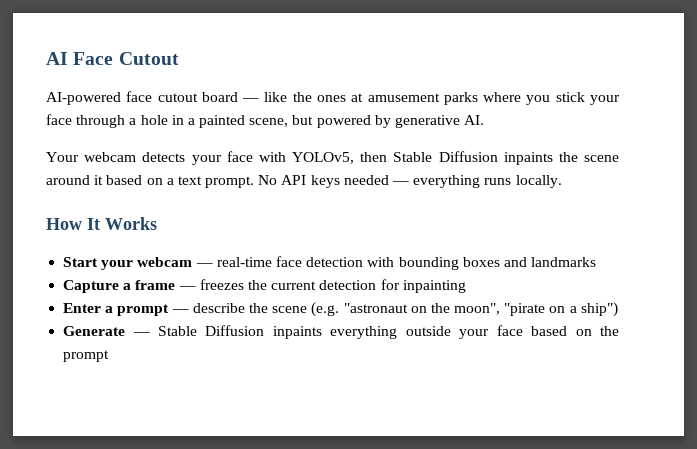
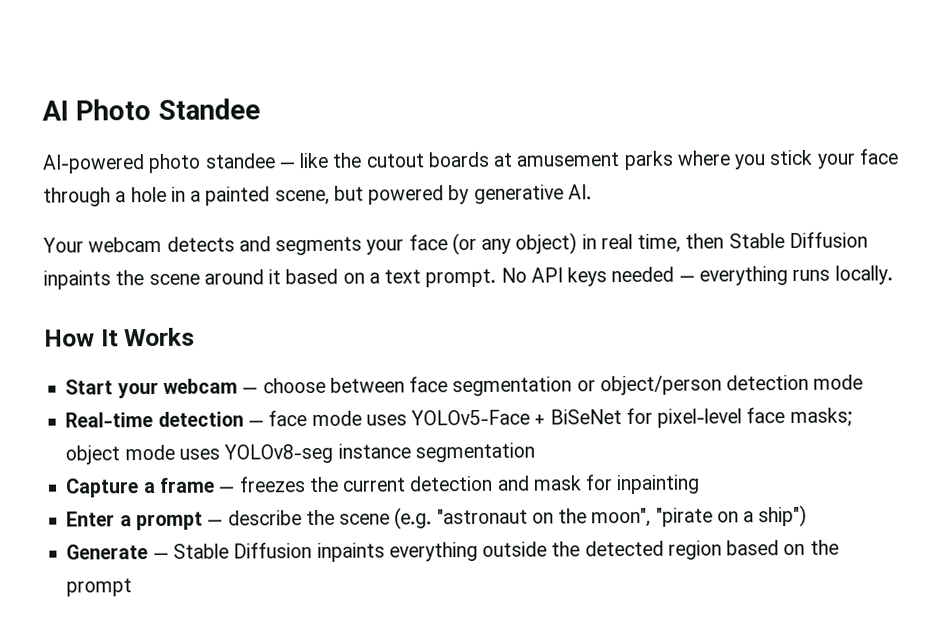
[73,52,179,65] Face Cutout -> [75,98,261,121] Photo Standee
[126,91,238,102] face cutout board -> [148,153,276,174] photo standee
[316,95,346,102] ones -> [365,151,490,168] cutout boards
[191,151,354,165] your face with YOLOv5, -> [238,232,682,256] and segments your face (or any object) in real time,
[216,256,597,270] real-time face detection with bounding boxes and landmarks -> [262,374,864,397] [65,407,852,428] [65,442,535,465] choose between face segmentation or object/person detection mode // Real-time detection — face mode uses YOLOv5-Face + BiSeNet for pixel-level face masks; object mode uses YOLOv8-seg instance segmentation
(377, 285) none -> [496,475,582,491] and mask
[459,325,523,339] your face -> [551,540,722,560] the detected region

